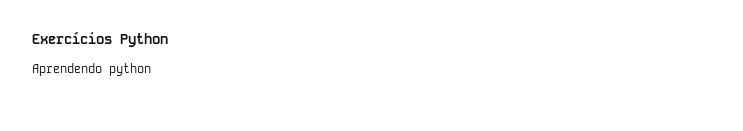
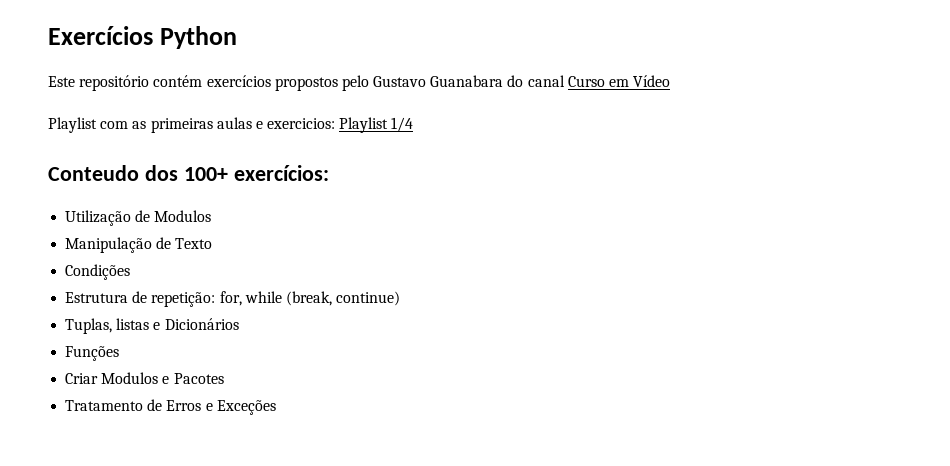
[32,63,151,76] Aprendendo python -> [48,75,671,91] [48,117,414,133] [48,165,329,181] [65,210,212,226] [65,237,213,253] [65,264,131,280] [65,291,401,307] [65,318,239,334] [65,346,120,361] [65,372,224,384] [65,399,276,415] Este repositório contém exercícios propostos pelo Gustavo Guanabara do canal Curso em Vídeo // Playlist com as primeiras aulas e exercicios: Playlist 1/4 // Conteudo dos 100+ exercícios: // Utilização de Modulos // Manipulação de Texto // Condições // Estrutura de repetição: for, while (break, continue) // Tuplas, listas e Dicionários // Funções // Criar Modulos e Pacotes // Tratamento de Erros e Exceções

